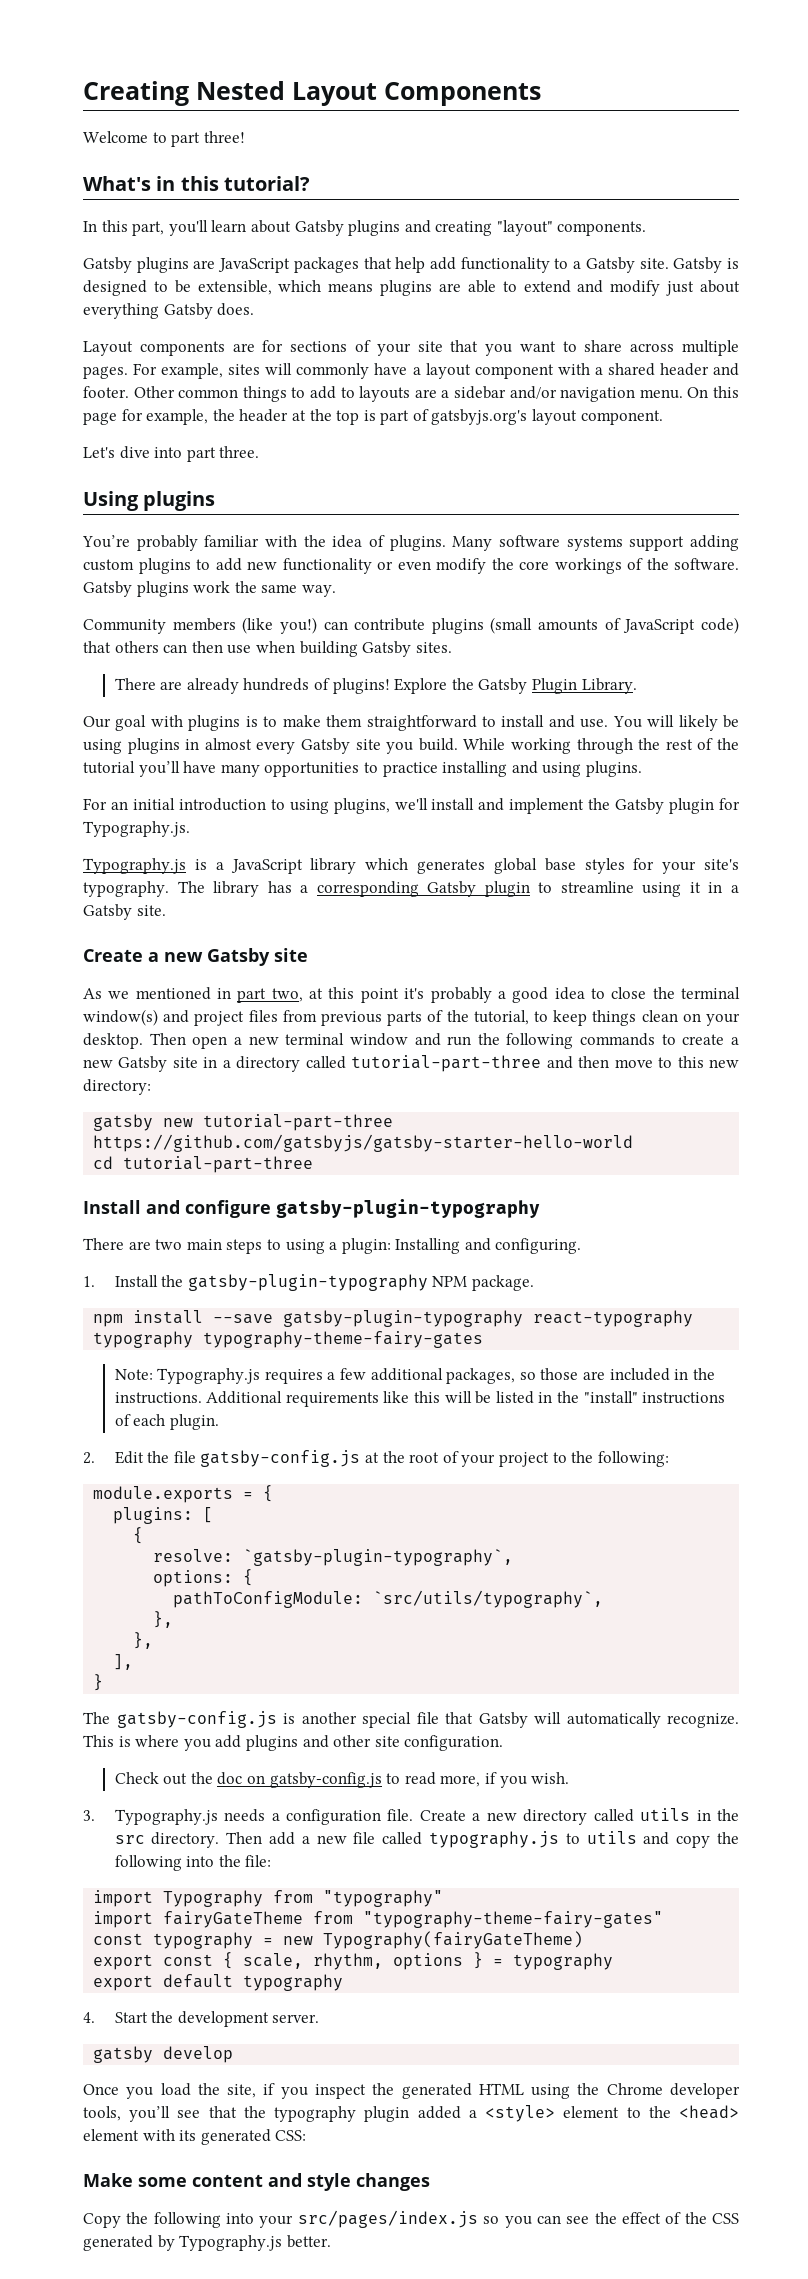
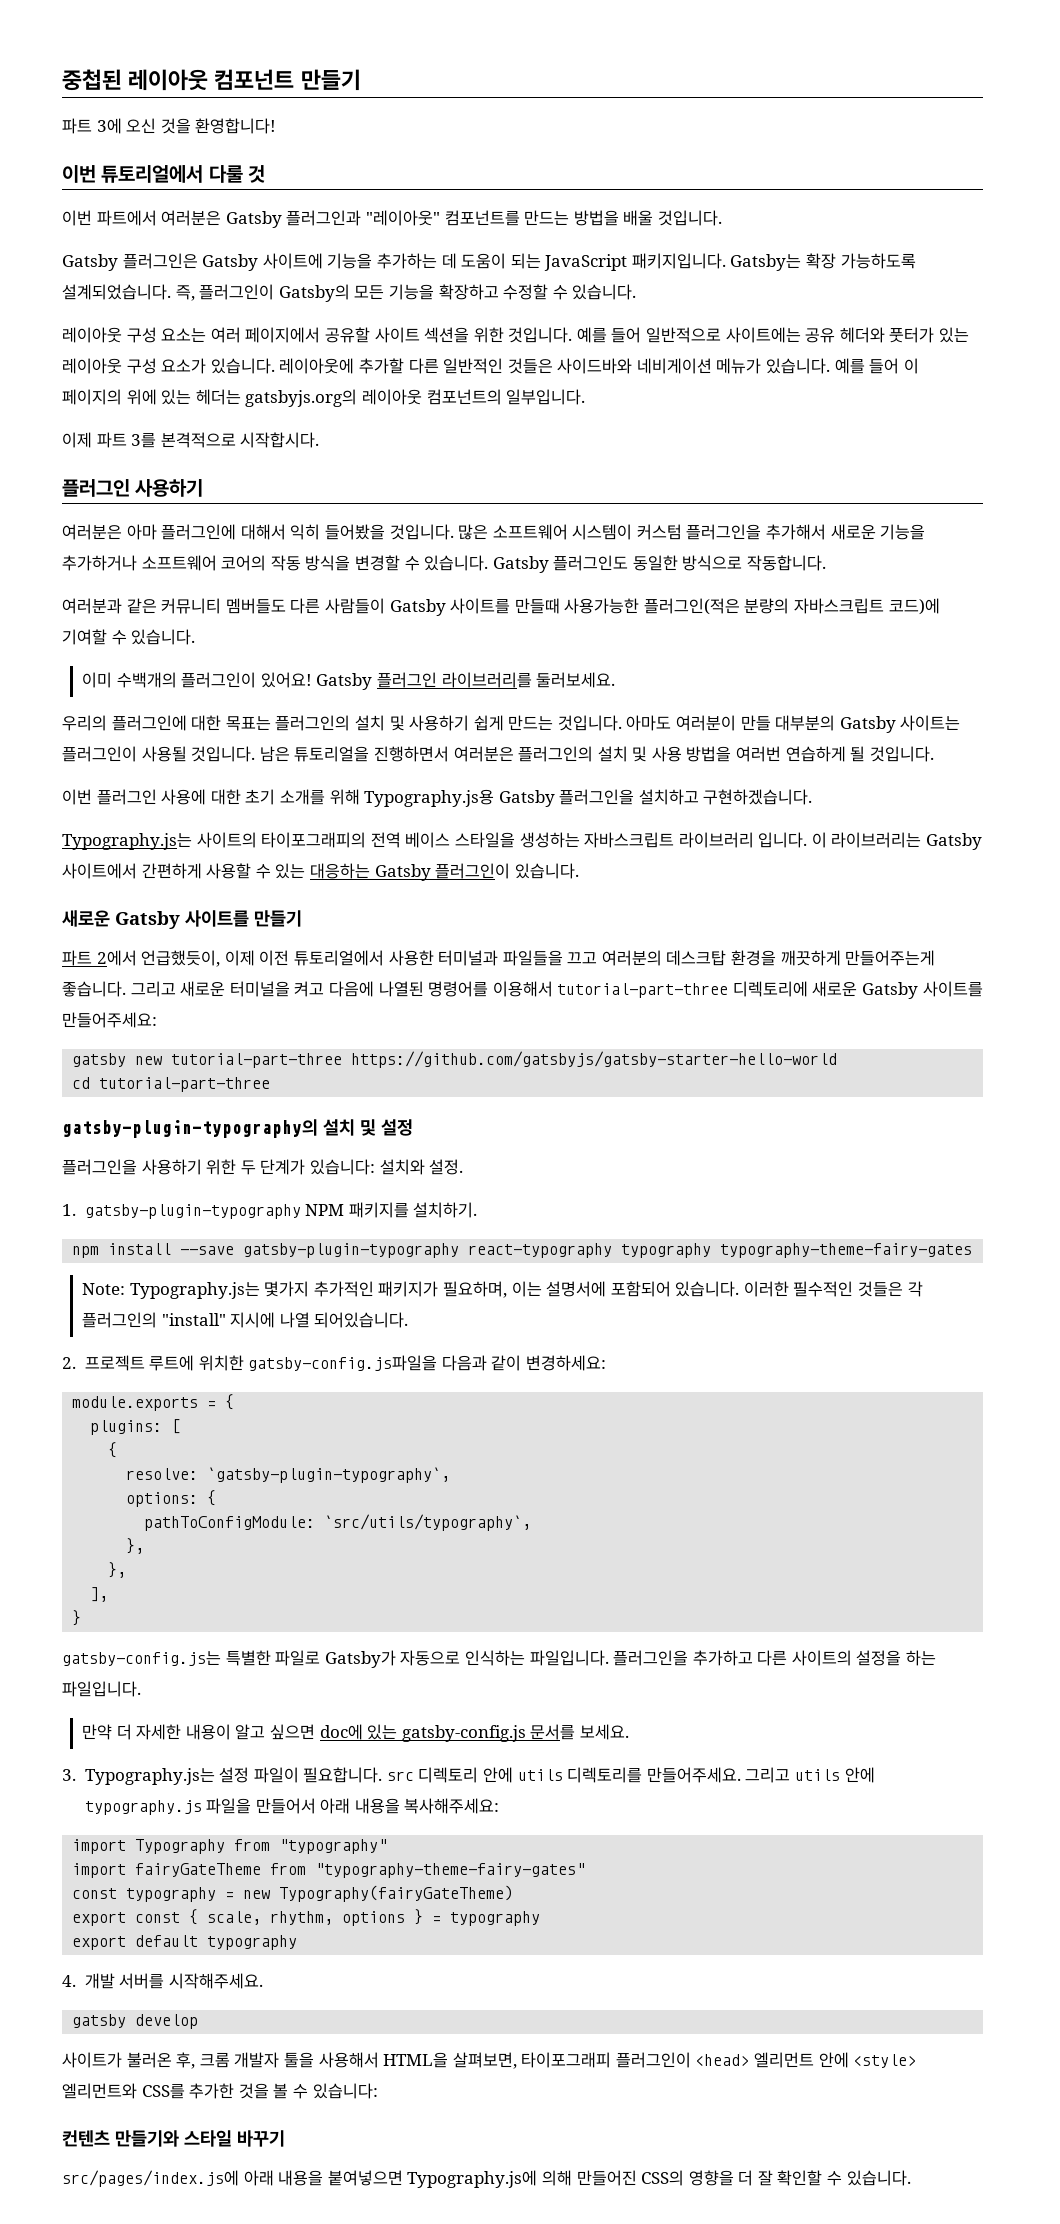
[83,81,541,106] [83,131,245,147] [83,176,310,191] [83,220,647,236] [83,257,739,273] [83,280,740,296] [83,303,255,319] [83,340,739,356] [83,363,739,379] [83,386,740,402] [83,409,663,425] [83,446,260,462] [83,491,216,511] [82,535,739,551] [83,558,739,574] [83,581,336,597] [83,617,739,634] [83,641,452,657] [114,678,637,694] [83,715,739,731] [83,738,740,754] [83,761,642,777] [83,798,741,814] [83,821,190,837] [83,858,739,874] [83,881,739,897] [83,904,166,920] [83,948,308,966] [83,987,741,1003] [83,1009,740,1026] [83,1033,739,1049] [83,1055,739,1072] [83,1079,151,1095] Creating Nested Layout Components // Welcome to part three! // What's in this tutorial? // In this part, you'll learn about Gatsby plugins and creating "layout" components. // Gatsby plugins are JavaScript packages that help add functionality to a Gatsby site. Gatsby is designed to be extensible, which means plugins are able to extend and modify just about everything Gatsby does. // Layout components are for sections of your site that you want to share across multiple pages. For example, sites will commonly have a layout component with a shared header and footer. Other common things to add to layouts are a sidebar and/or navigation menu. On this page for example, the header at the top is part of gatsbyjs.org's layout component. // Let's dive into part three. // Using plugins // You’re probably familiar with the idea of plugins. Many software systems support adding custom plugins to add new functionality or even modify the core workings of the software. Gatsby plugins work the same way. // Community members (like you!) can contribute plugins (small amounts of JavaScript code) that others can then use when building Gatsby sites. // There are already hundreds of plugins! Explore the Gatsby Plugin Library. // Our goal with plugins is to make them straightforward to install and use. You will likely be using plugins in almost every Gatsby site you build. While working through the rest of the tutorial you’ll have many opportunities to practice installing and using plugins. // For an initial introduction to using plugins, we'll install and implement the Gatsby plugin for Typography.js. // Typography.js is a JavaScript library which generates global base styles for your site's typography. The library has a corresponding Gatsby plugin to streamline using it in a Gatsby site. // Create a new Gatsby site // As we mentioned in part two, at this point it's probably a good idea to close the terminal window(s) and project files from previous parts of the tutorial, to keep things clean on your desktop. Then open a new terminal window and run the following commands to create a new Gatsby site in a directory called tutorial-part-three and then move to this new directory: -> [62,69,361,91] [62,118,277,134] [62,165,266,183] [62,210,722,228] [62,253,916,271] [62,284,637,302] [62,327,970,343] [62,358,919,374] [62,389,586,407] [62,432,320,448] [62,479,204,497] [62,524,926,540] [62,555,827,573] [62,598,940,616] [62,629,196,645] [81,672,616,690] [62,715,961,733] [62,746,934,762] [62,789,813,807] [62,832,983,850] [62,863,579,881] [62,910,302,929] [62,950,936,967] [62,981,983,999] [62,1012,157,1028] 중첩된 레이아웃 컴포넌트 만들기 // 파트 3에 오신 것을 환영합니다! // 이번 튜토리얼에서 다룰 것 // 이번 파트에서 여러분은 Gatsby 플러그인과 "레이아웃" 컴포넌트를 만드는 방법을 배울 것입니다. // Gatsby 플러그인은 Gatsby 사이트에 기능을 추가하는 데 도움이 되는 JavaScript 패키지입니다. Gatsby는 확장 가능하도록 설계되었습니다. 즉, 플러그인이 Gatsby의 모든 기능을 확장하고 수정할 수 있습니다. // 레이아웃 구성 요소는 여러 페이지에서 공유할 사이트 섹션을 위한 것입니다. 예를 들어 일반적으로 사이트에는 공유 헤더와 풋터가 있는 레이아웃 구성 요소가 있습니다. 레이아웃에 추가할 다른 일반적인 것들은 사이드바와 네비게이션 메뉴가 있습니다. 예를 들어 이 페이지의 위에 있는 헤더는 gatsbyjs.org의 레이아웃 컴포넌트의 일부입니다. // 이제 파트 3를 본격적으로 시작합시다. // 플러그인 사용하기 // 여러분은 아마 플러그인에 대해서 익히 들어봤을 것입니다. 많은 소프트웨어 시스템이 커스텀 플러그인을 추가해서 새로운 기능을 추가하거나 소프트웨어 코어의 작동 방식을 변경할 수 있습니다. Gatsby 플러그인도 동일한 방식으로 작동합니다. // 여러분과 같은 커뮤니티 멤버들도 다른 사람들이 Gatsby 사이트를 만들때 사용가능한 플러그인(적은 분량의 자바스크립트 코드)에 기여할 수 있습니다. // 이미 수백개의 플러그인이 있어요! Gatsby 플러그인 라이브러리를 둘러보세요. // 우리의 플러그인에 대한 목표는 플러그인의 설치 및 사용하기 쉽게 만드는 것입니다. 아마도 여러분이 만들 대부분의 Gatsby 사이트는 플러그인이 사용될 것입니다. 남은 튜토리얼을 진행하면서 여러분은 플러그인의 설치 및 사용 방법을 여러번 연습하게 될 것입니다. // 이번 플러그인 사용에 대한 초기 소개를 위해 Typography.js용 Gatsby 플러그인을 설치하고 구현하겠습니다. // Typography.js는 사이트의 타이포그래피의 전역 베이스 스타일을 생성하는 자바스크립트 라이브러리 입니다. 이 라이브러리는 Gatsby 사이트에서 간편하게 사용할 수 있는 대응하는 Gatsby 플러그인이 있습니다. // 새로운 Gatsby 사이트를 만들기 // 파트 2에서 언급했듯이, 이제 이전 튜토리얼에서 사용한 터미널과 파일들을 끄고 여러분의 데스크탑 환경을 깨끗하게 만들어주는게 좋습니다. 그리고 새로운 터미널을 켜고 다음에 나열된 명령어를 이용해서 tutorial-part-three 디렉토리에 새로운 Gatsby 사이트를 만들어주세요:
[83,1199,540,1218] [83,1238,582,1254] [83,1274,534,1291] Install and configure gatsby-plugin-typography // There are two main steps to using a plugin: Installing and configuring. // 1. Install the gatsby-plugin-typography NPM package. -> [62,1119,413,1138] [62,1159,464,1175] [62,1202,478,1219] gatsby-plugin-typography의 설치 및 설정 // 플러그인을 사용하기 위한 두 단계가 있습니다: 설치와 설정. // 1. gatsby-plugin-typography NPM 패키지를 설치하기.
[157,1368,715,1384] [114,1391,726,1407] [114,1414,219,1430] [83,1450,669,1467] Typography.js requires a few additional packages, so those are included in the instructions. Additional requirements like this will be listed in the "install" instructions of each plugin. // 2. Edit the file gatsby-config.js at the root of your project to the following: -> [129,1281,923,1299] [81,1312,409,1328] [62,1355,607,1371] Typography.js는 몇가지 추가적인 패키지가 필요하며, 이는 설명서에 포함되어 있습니다. 이러한 필수적인 것들은 각 플러그인의 "install" 지시에 나열 되어있습니다. // 2. 프로젝트 루트에 위치한 gatsby-config.js파일을 다음과 같이 변경하세요:
[83,1711,739,1728] [83,1735,504,1751] [114,1772,570,1788] [83,1808,739,1825] [114,1831,739,1848] [114,1855,272,1871] The gatsby-config.js is another special file that Gatsby will automatically recognize. This is where you add plugins and other site configuration. // Check out the doc on gatsby-config.js to read more, if you wish. // 3. Typography.js needs a configuration file. Create a new directory called utils in the src directory. Then add a new file called typography.js to utils and copy the following into the file: -> [62,1650,937,1668] [62,1681,141,1697] [81,1724,629,1742] [62,1767,875,1785] [84,1798,500,1815] gatsby-config.js는 특별한 파일로 Gatsby가 자동으로 인식하는 파일입니다. 플러그인을 추가하고 다른 사이트의 설정을 하는 파일입니다. // 만약 더 자세한 내용이 알고 싶으면 doc에 있는 gatsby-config.js 문서를 보세요. // 3. Typography.js는 설정 파일이 필요합니다. src 디렉토리 안에 utils 디렉토리를 만들어주세요. 그리고 utils 안에 typography.js 파일을 만들어서 아래 내용을 복사해주세요:
[114,2011,320,2027] [93,2046,234,2063] [83,2083,740,2099] [83,2105,739,2122] [83,2129,307,2145] [83,2173,430,2191] [83,2210,739,2228] [83,2235,331,2251] Start the development server. // gatsby develop // Once you load the site, if you inspect the generated HTML using the Chrome developer tools, you’ll see that the typography plugin added a <style> element to the <head> element with its generated CSS: // Make some content and style changes // Copy the following into your src/pages/index.js so you can see the effect of the CSS generated by Typography.js better. -> [84,1973,263,1989] [72,2014,199,2029] [62,2052,917,2069] [62,2083,378,2099] [62,2130,285,2147] [62,2170,911,2188] 개발 서버를 시작해주세요. // gatsby develop // 사이트가 불러온 후, 크롬 개발자 툴을 사용해서 HTML을 살펴보면, 타이포그래피 플러그인이 <head> 엘리먼트 안에 <style> 엘리먼트와 CSS를 추가한 것을 볼 수 있습니다: // 컨텐츠 만들기와 스타일 바꾸기 // src/pages/index.js에 아래 내용을 붙여넣으면 Typography.js에 의해 만들어진 CSS의 영향을 더 잘 확인할 수 있습니다.

